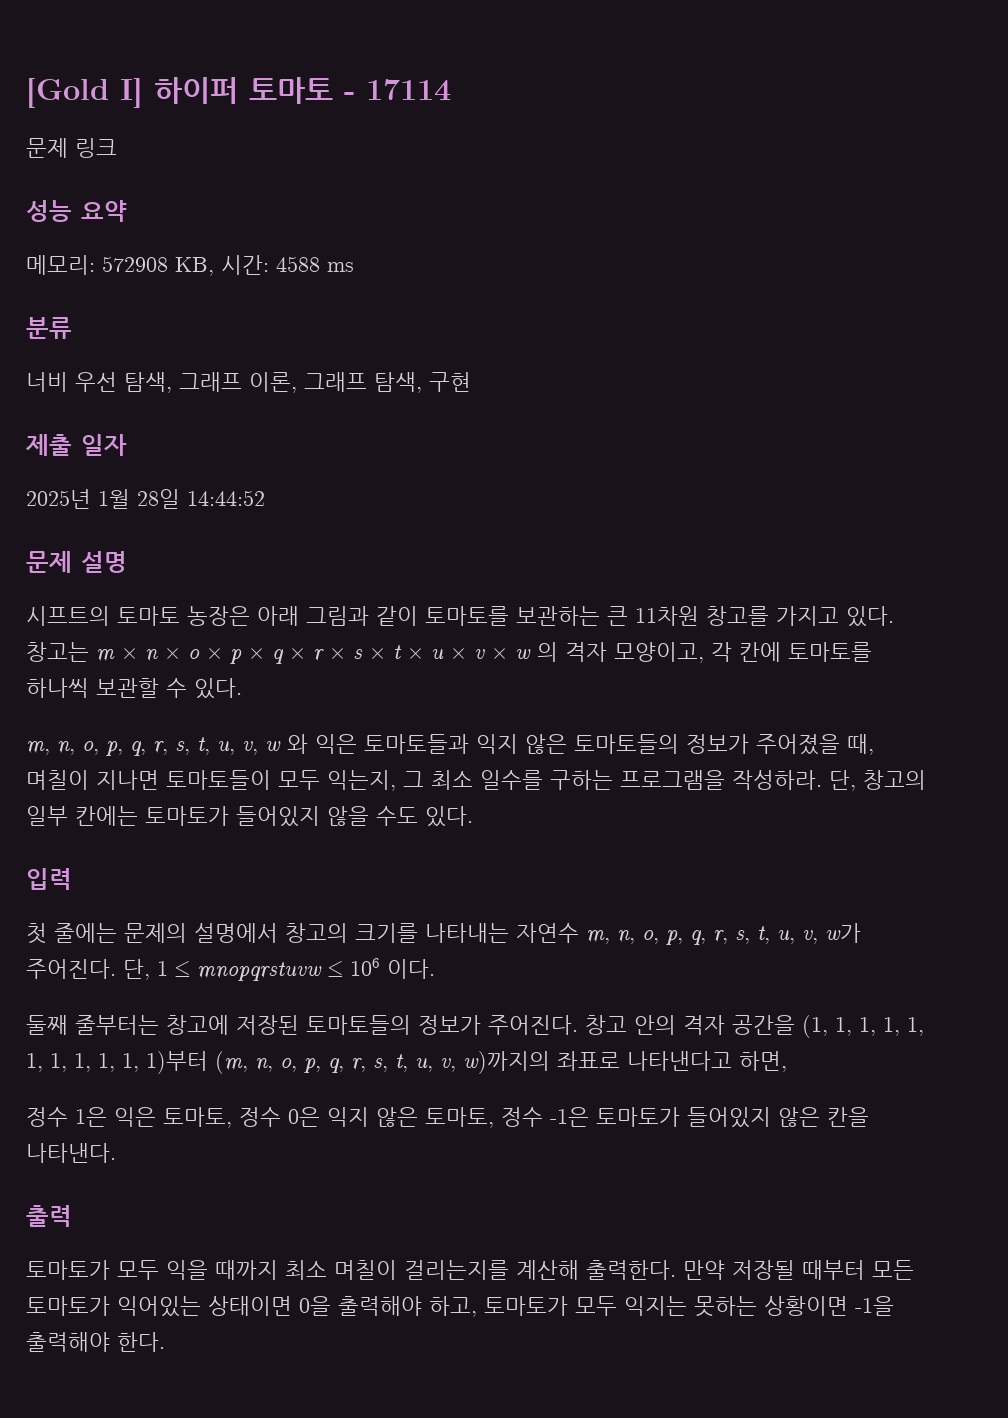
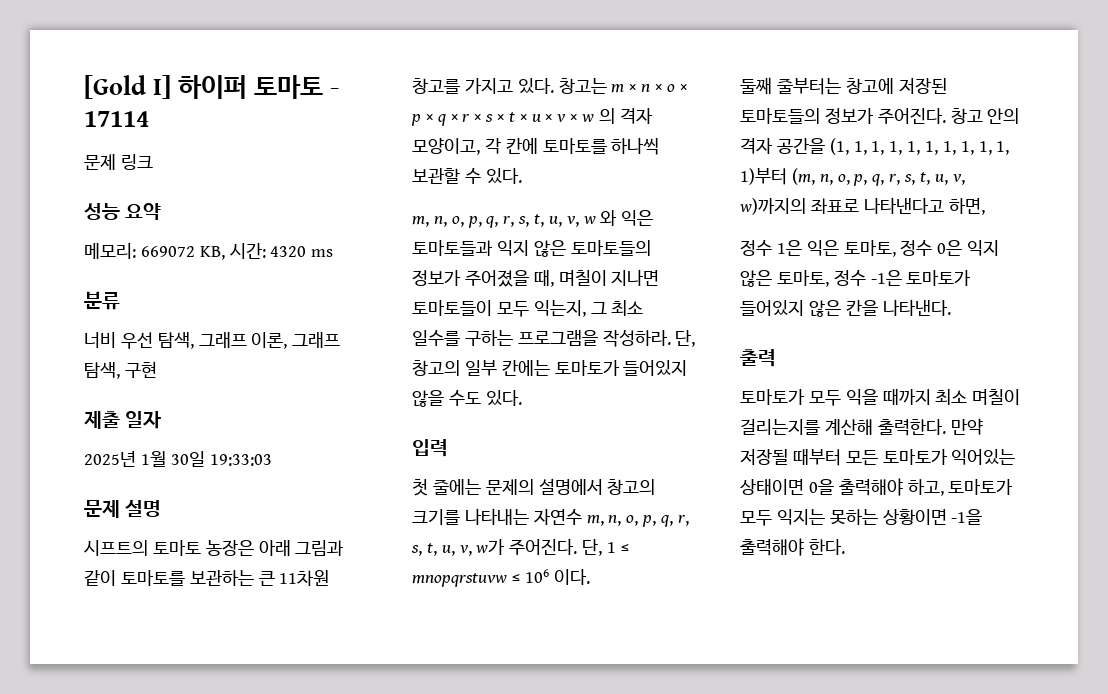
[102,256,168,272] 572908 -> [140,246,195,257] 669072
[276,256,320,272] 4588 -> [270,246,307,257] 4320
[137,489,265,509] 28일 14:44:52 -> [170,451,272,467] 30일 19:33:03

